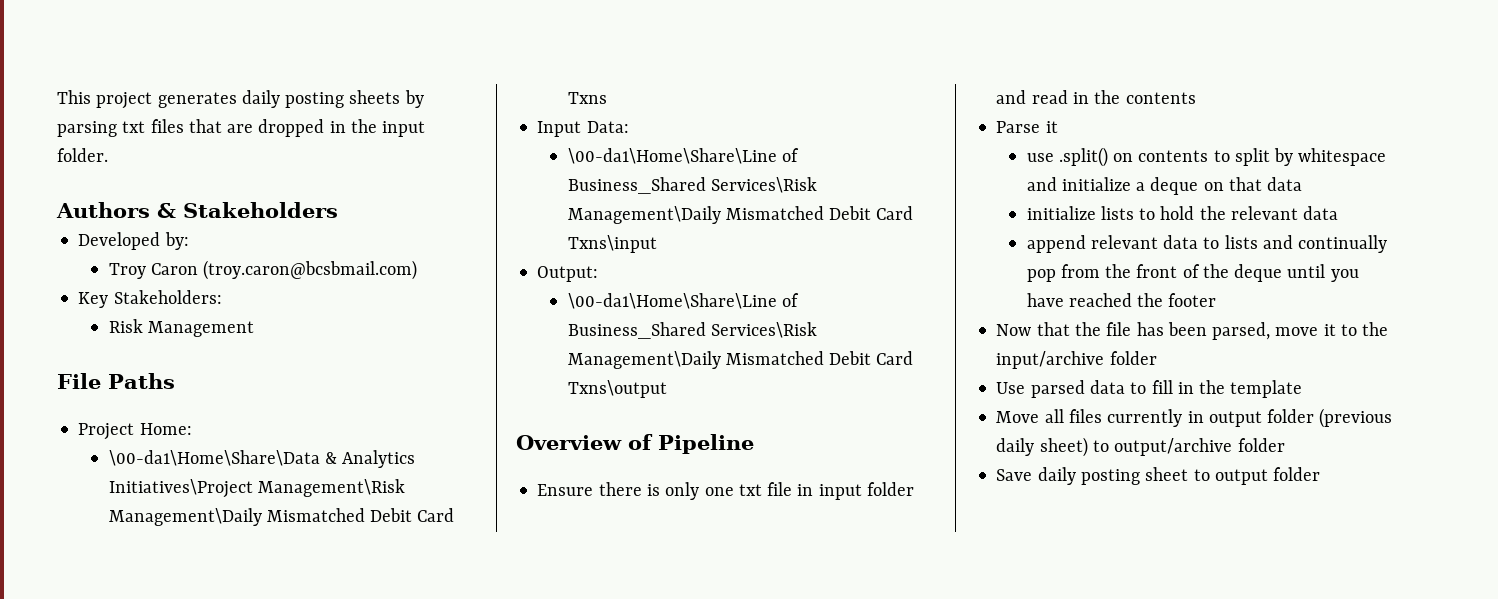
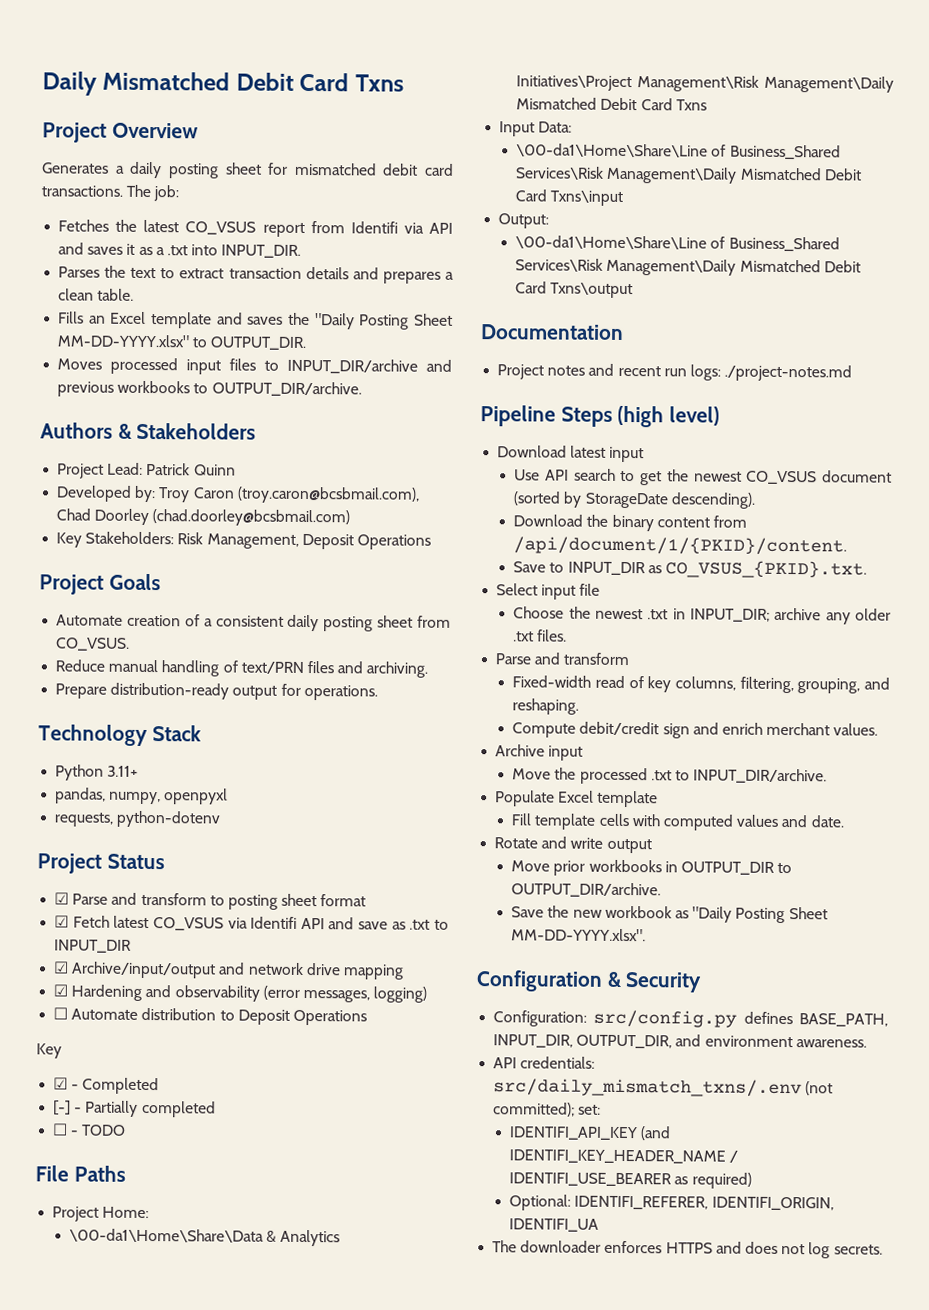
[57,90,424,109] [57,119,426,137] [57,148,108,162] This project generates daily posting sheets by parsing txt files that are dropped in the input folder. -> [42,71,404,96] [42,122,199,143] [42,161,454,179] [41,184,180,202] [58,219,453,237] [58,242,302,258] [58,265,454,284] [58,288,135,301] [58,311,453,330] [57,334,307,351] [57,357,452,375] [57,380,362,397] Daily Mismatched Debit Card Txns // Project Overview // Generates a daily posting sheet for mismatched debit card transactions. The job: // Fetches the latest CO_VSUS report from Identifi via API and saves it as a .txt into INPUT_DIR. // Parses the text to extract transaction details and prepares a clean table. // Fills an Excel template and saves the "Daily Posting Sheet MM-DD-YYYY.xlsx" to OUTPUT_DIR. // Moves processed input files to INPUT_DIR/archive and previous workbooks to OUTPUT_DIR/archive.
(338, 210) none -> [57,462,236,479] // Project Lead: Patrick Quinn
(189, 241) // -> (157, 494) none
[203,260,418,280] [78,290,222,308] [108,319,254,337] (troy.caron@bcsbmail.com) // Key Stakeholders: // Risk Management -> [236,486,420,504] [56,508,351,527] [56,531,431,550] [39,573,161,595] [56,614,451,632] [56,637,131,651] [55,659,429,678] [55,682,378,701] [38,724,202,747] [55,764,139,781] [55,787,229,805] [54,810,222,828] [37,853,165,874] [54,892,367,910] [54,915,449,931] [54,939,133,953] [53,961,404,980] [53,984,428,1003] [53,1007,367,1026] [36,1043,62,1059] [53,1077,160,1095] [53,1100,216,1118] [52,1123,127,1136] (troy.caron@bcsbmail.com), Chad Doorley (chad.doorley@bcsbmail.com) // Key Stakeholders: Risk Management, Deposit Operations // Project Goals // Automate creation of a consistent daily posting sheet from CO_VSUS. // Reduce manual handling of text/PRN files and archiving. // Prepare distribution-ready output for operations. // Technology Stack // Python 3.11+ // pandas, numpy, openpyxl // requests, python-dotenv // Project Status // ☑ Parse and transform to posting sheet format // ☑ Fetch latest CO_VSUS via Identifi API and save as .txt to INPUT_DIR // ☑ Archive/input/output and network drive mapping // ☑ Hardening and observability (error messages, logging) // ☐ Automate distribution to Deposit Operations // Key // ☑ - Completed // [-] - Partially completed // ☐ - TODO
[516,434,754,454] [537,482,914,500] [996,90,1196,104] [996,121,1058,133] [1026,147,1387,167] [1026,177,1303,195] [1026,206,1339,220] [1026,235,1388,253] [1026,264,1359,282] [1026,293,1217,307] [996,322,1389,340] [996,351,1157,369] [996,380,1303,398] [996,408,1393,428] [996,437,1285,457] [996,467,1321,485] Overview of Pipeline // Ensure there is only one txt file in input folder and read in the contents // Parse it // use .split() on contents to split by whitespace and initialize a deque on that data // initialize lists to hold the relevant data // append relevant data to lists and continually pop from the front of the deque until you have reached the footer // Now that the file has been parsed, move it to the input/archive folder // Use parsed data to fill in the template // Move all files currently in output folder (previous daily sheet) to output/archive folder // Save daily posting sheet to output folder -> [480,324,624,340] [497,363,853,382] [480,405,721,428] [497,445,645,463] [514,468,892,486] [513,491,756,509] [513,514,748,532] [513,536,848,556] [513,560,868,579] [496,583,601,600] [513,606,891,625] [513,629,568,642] [495,652,631,666] [512,675,890,694] [512,698,580,715] [512,721,879,739] [495,744,584,761] [512,767,828,785] [495,790,659,808] [511,813,844,831] [494,836,652,854] [511,859,793,876] [511,882,662,898] [511,905,828,924] [511,928,647,942] [476,970,703,993] [493,1009,889,1028] [493,1034,867,1049] [493,1056,596,1069] [493,1078,834,1098] [493,1102,602,1117] [509,1126,672,1141] [509,1149,739,1164] [509,1172,752,1189] [509,1194,834,1211] [509,1218,600,1232] [492,1240,883,1259] Documentation // Project notes and recent run logs: ./project-notes.md // Pipeline Steps (high level) // Download latest input // Use API search to get the newest CO_VSUS document (sorted by StorageDate descending). // Download the binary content from /api/document/1/{PKID}/content. // Save to INPUT_DIR as CO_VSUS_{PKID}.txt. // Select input file // Choose the newest .txt in INPUT_DIR; archive any older .txt files. // Parse and transform // Fixed-width read of key columns, filtering, grouping, and reshaping. // Compute debit/credit sign and enrich merchant values. // Archive input // Move the processed .txt to INPUT_DIR/archive. // Populate Excel template // Fill template cells with computed values and date. // Rotate and write output // Move prior workbooks in OUTPUT_DIR to OUTPUT_DIR/archive. // Save the new workbook as "Daily Posting Sheet MM-DD-YYYY.xlsx". // Configuration & Security // Configuration: src/config.py defines BASE_PATH, INPUT_DIR, OUTPUT_DIR, and environment awareness. // API credentials: src/daily_mismatch_txns/.env (not committed); set: // IDENTIFI_API_KEY (and IDENTIFI_KEY_HEADER_NAME / IDENTIFI_USE_BEARER as required) // Optional: IDENTIFI_REFERER, IDENTIFI_ORIGIN, IDENTIFI_UA // The downloader enforces HTTPS and does not log secrets.

